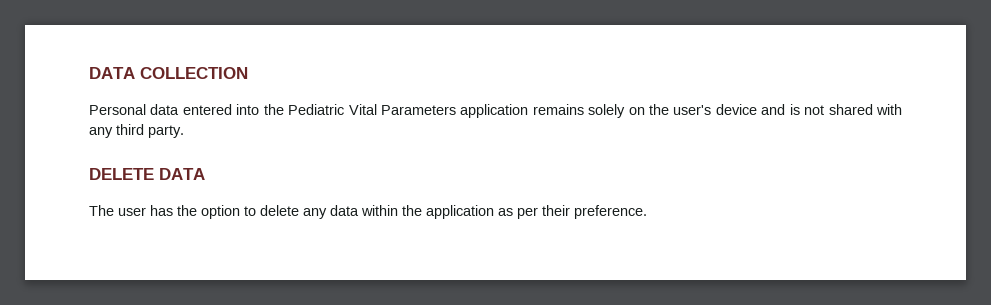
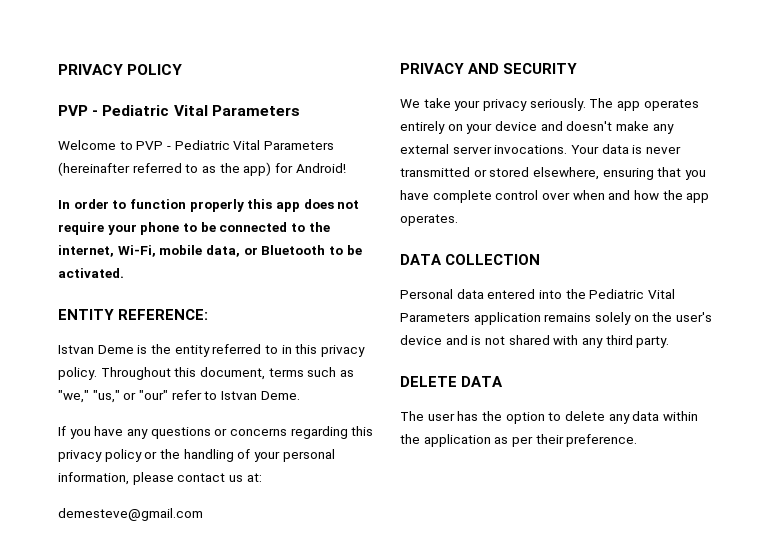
(89, 73) none -> [58,64,183,75] [58,105,300,116] [58,140,334,150] [58,162,346,176] [58,199,360,212] [58,222,330,235] [58,245,362,257] [58,268,124,278] [58,309,209,320] [58,344,365,357] [58,367,354,380] [58,390,300,403] [58,426,374,439] [58,449,335,462] [58,472,262,485] [58,508,203,521] [400,63,578,74] [400,98,699,111] [400,121,674,134] [400,144,681,154] [400,167,706,180] [400,190,710,203] [400,214,458,226] PRIVACY POLICY // PVP - Pediatric Vital Parameters // Welcome to PVP - Pediatric Vital Parameters (hereinafter referred to as the app) for Android! // In order to function properly this app does not require your phone to be connected to the internet, Wi-Fi, mobile data, or Bluetooth to be activated. // ENTITY REFERENCE: // Istvan Deme is the entity referred to in this privacy policy. Throughout this document, terms such as "we," "us," or "our" refer to Istvan Deme. // If you have any questions or concerns regarding this privacy policy or the handling of your personal information, please contact us at: // demesteve@gmail.com // PRIVACY AND SECURITY // We take your privacy seriously. The app operates entirely on your device and doesn't make any external server invocations. Your data is never transmitted or stored elsewhere, ensuring that you have complete control over when and how the app operates. //

